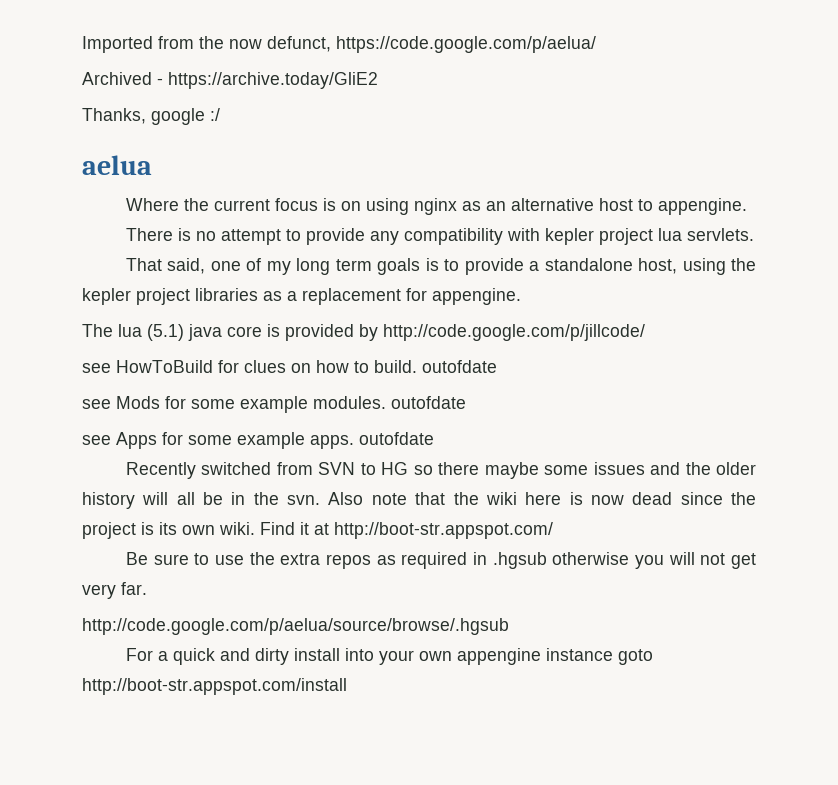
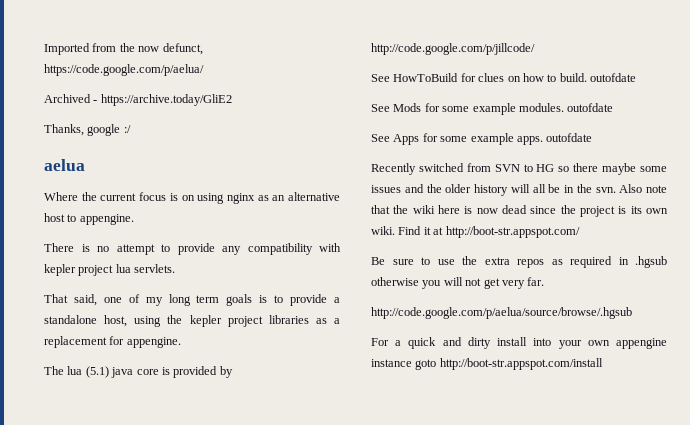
[82,363,111,373] see -> [371,74,390,82] See
[82,399,111,409] see -> [371,104,390,112] See
[82,435,111,445] see -> [371,134,390,142] See

